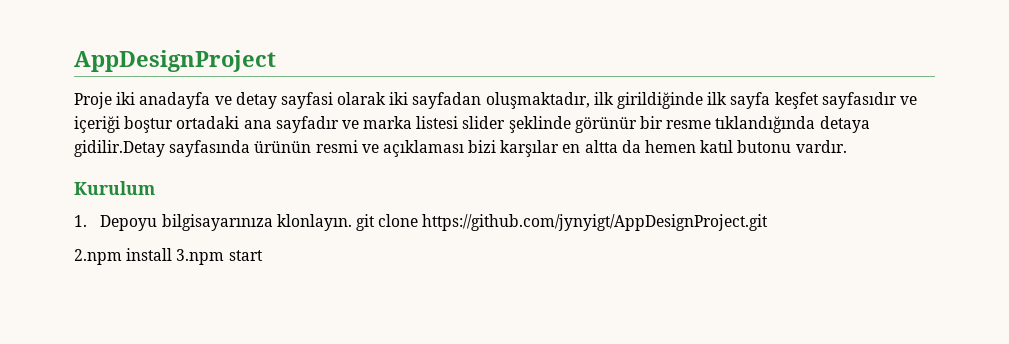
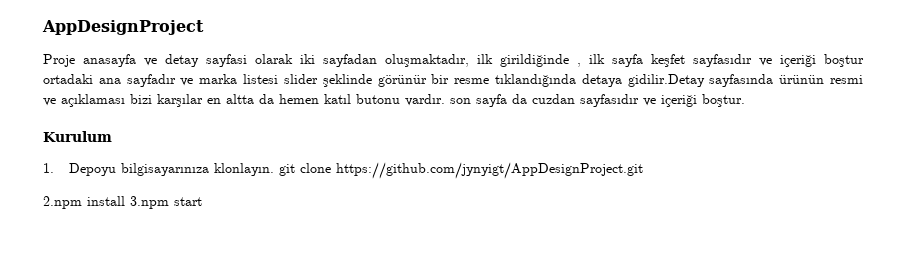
[116,92,211,109] iki anadayfa -> [83,54,136,67] anasayfa
(704, 100) none -> [577,63,581,67] ,
(847, 146) none -> [450,94,745,107] son sayfa da cuzdan sayfasıdır ve içeriği boştur.

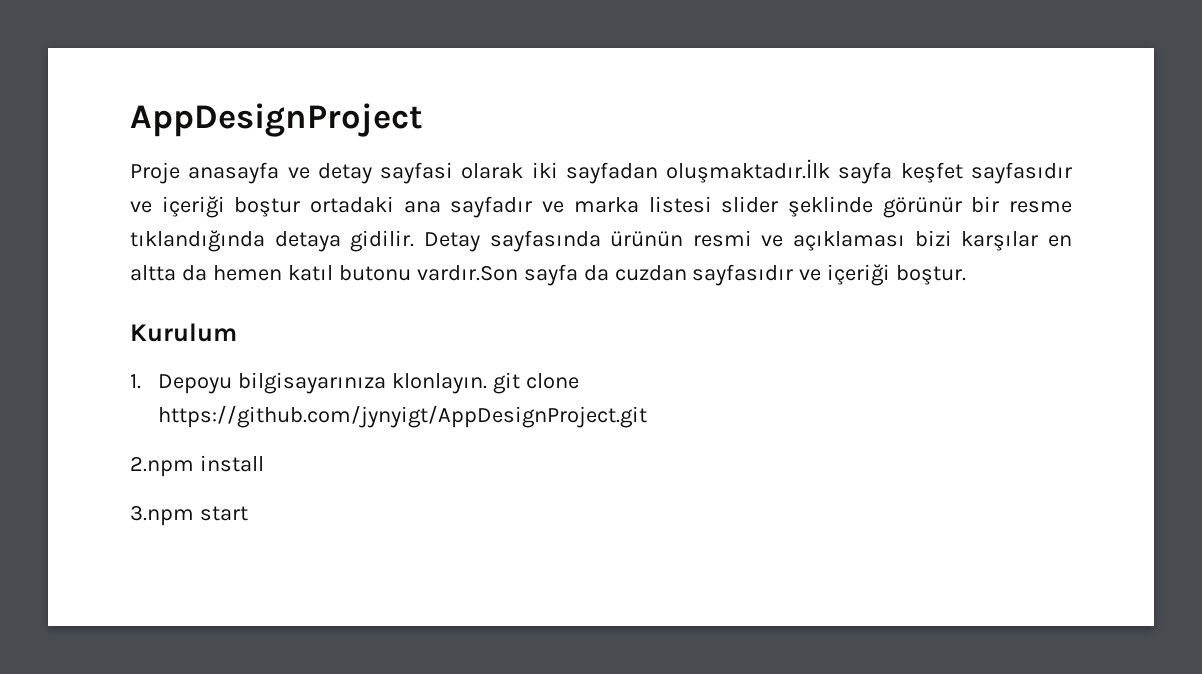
[385,54,605,67] oluşmaktadır, ilk girildiğinde , ilk -> [666,159,831,183] oluşmaktadır.İlk
[627,74,705,87] gidilir.Detay -> [350,230,480,252] gidilir. Detay
[405,94,471,106] vardır. son -> [416,265,518,281] vardır.Son
(125, 201) none -> (264, 463) //

